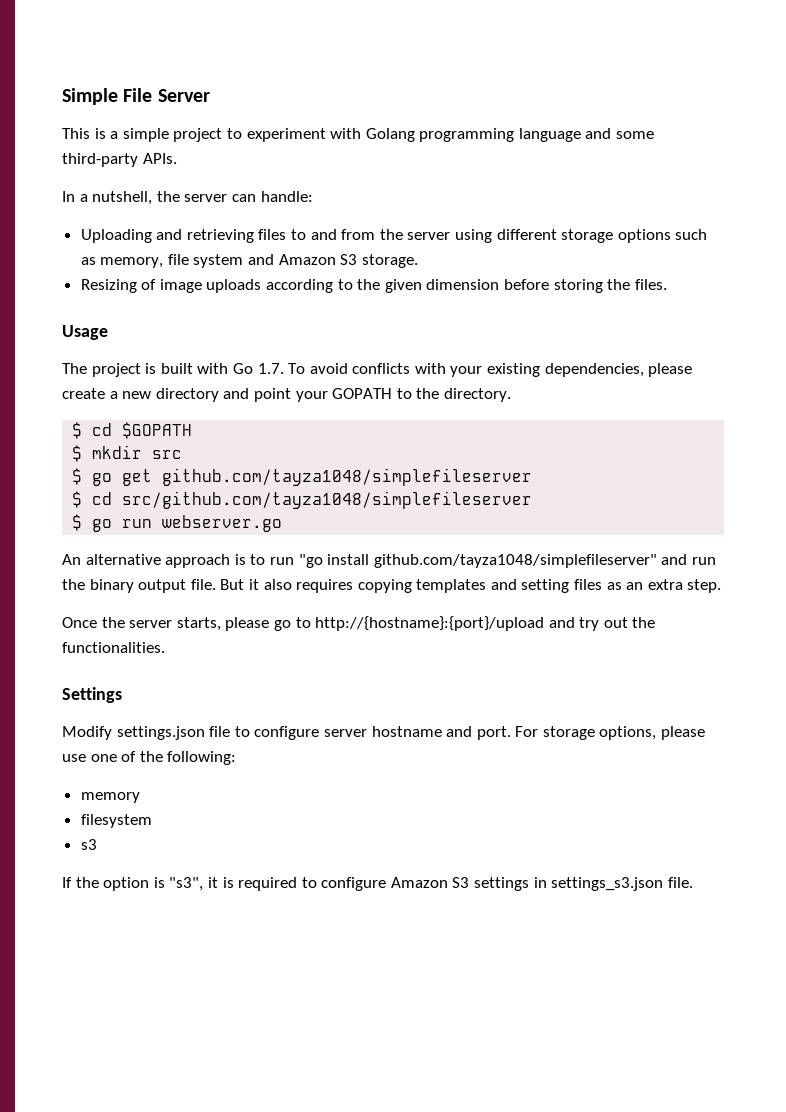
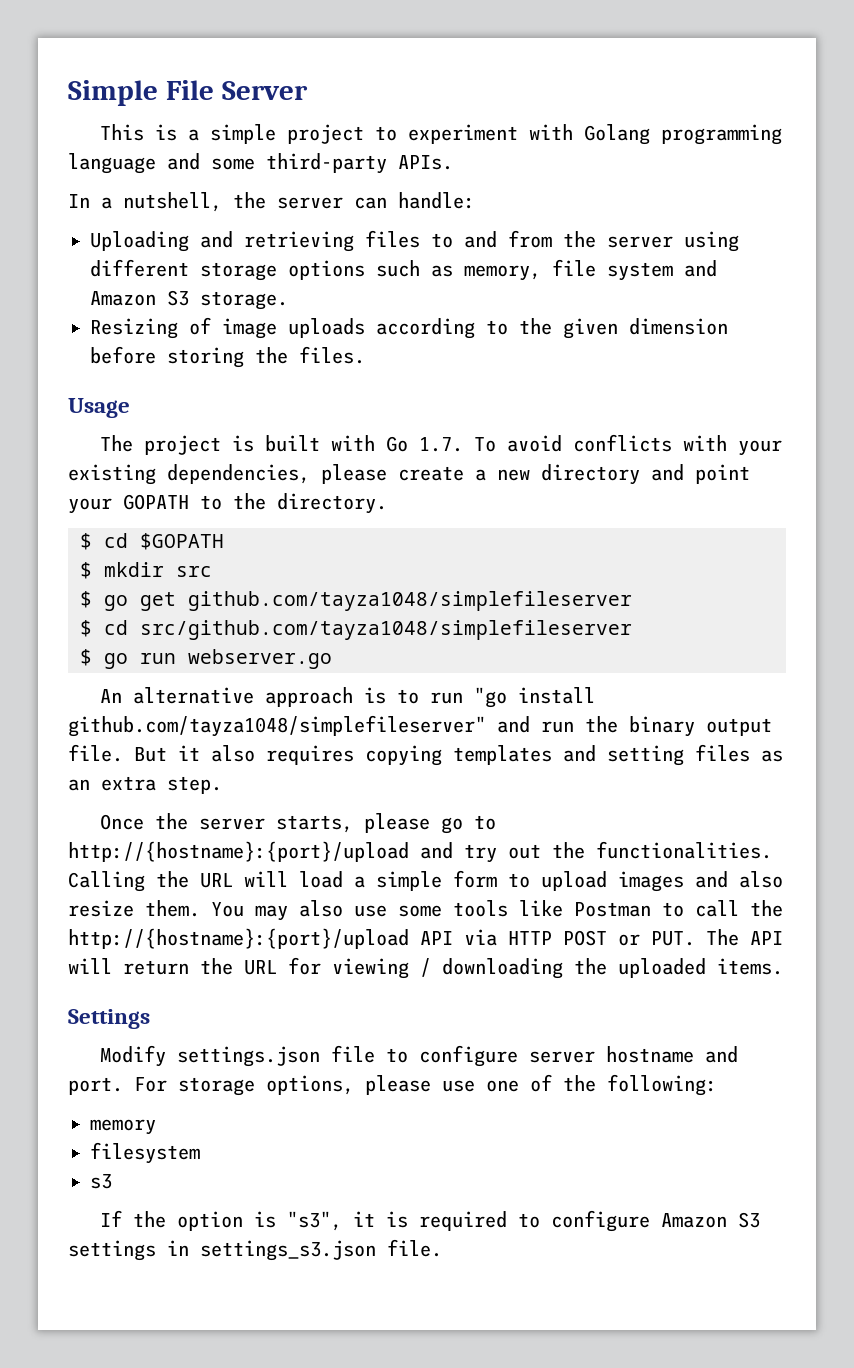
(165, 647) none -> [68,870,783,892] [68,900,783,921] [68,928,783,949] [68,957,783,979] Calling the URL will load a simple form to upload images and also resize them. You may also use some tools like Postman to call the http://{hostname}:{port}/upload API via HTTP POST or PUT. The API will return the URL for viewing / downloading the uploaded items.

